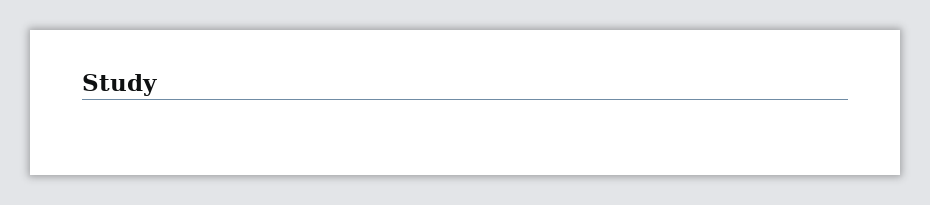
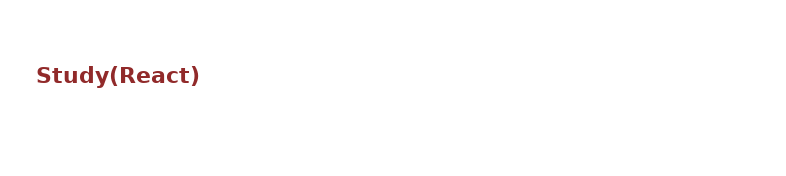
[82,74,157,96] Study -> [36,66,200,88] Study(React)

